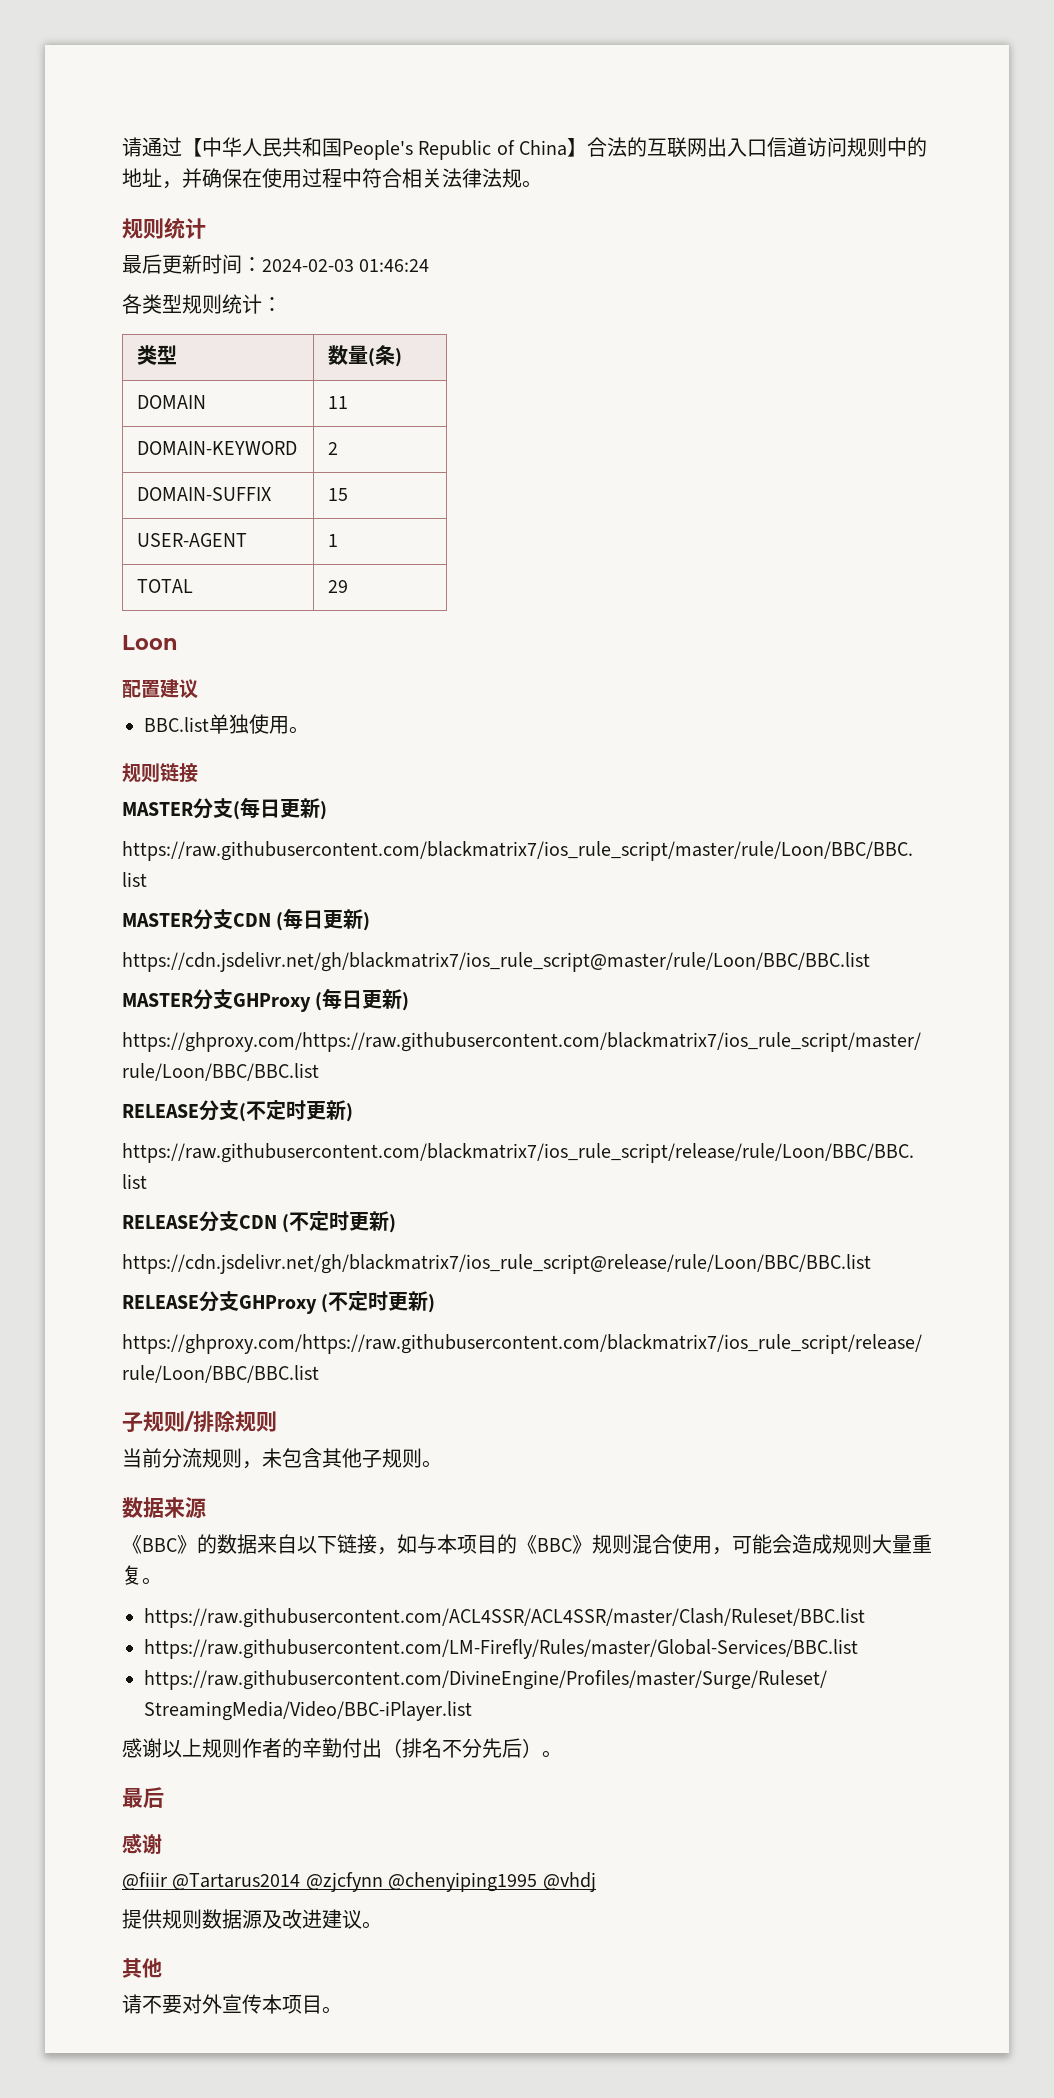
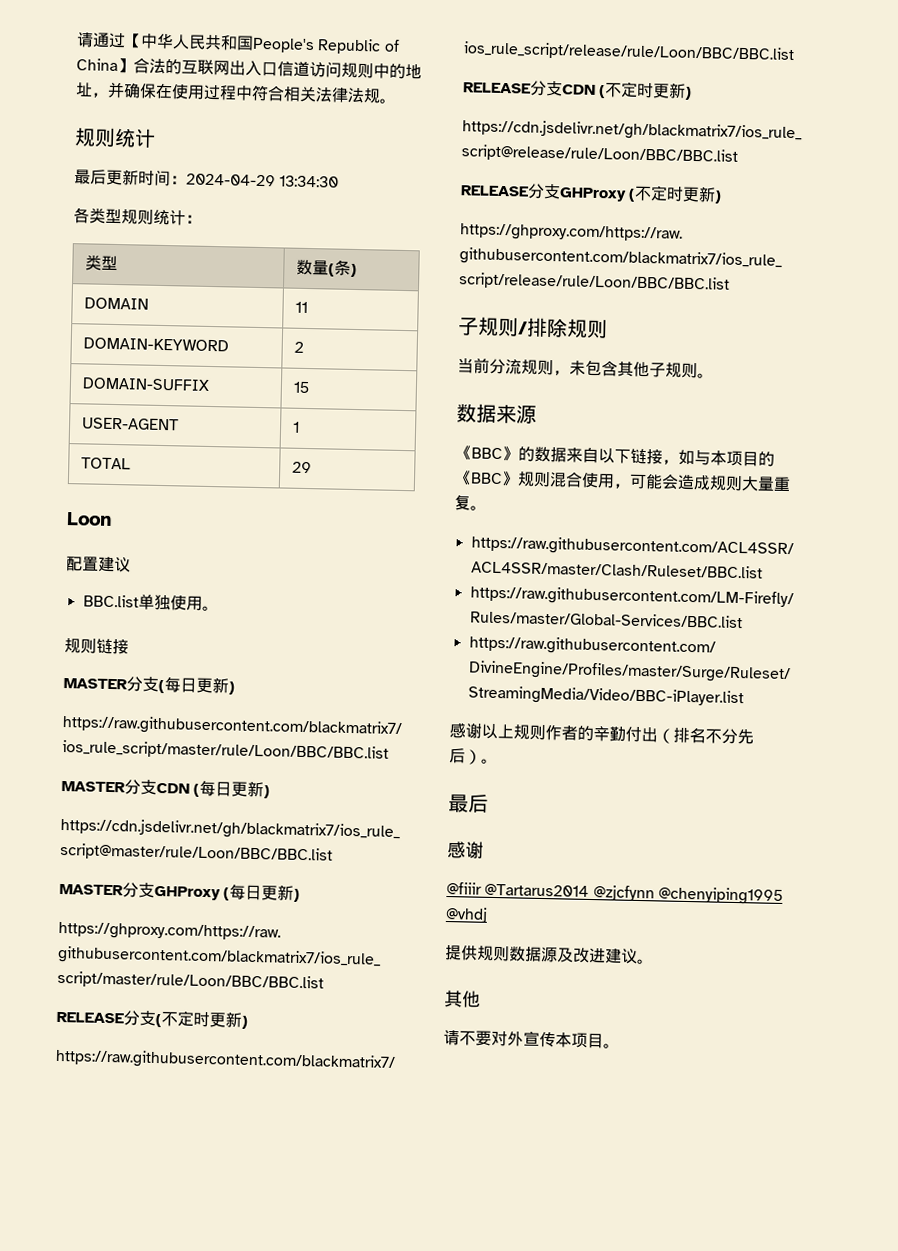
[262,259,430,272] 2024-02-03 01:46:24 -> [186,173,340,188] 2024-04-29 13:34:30

